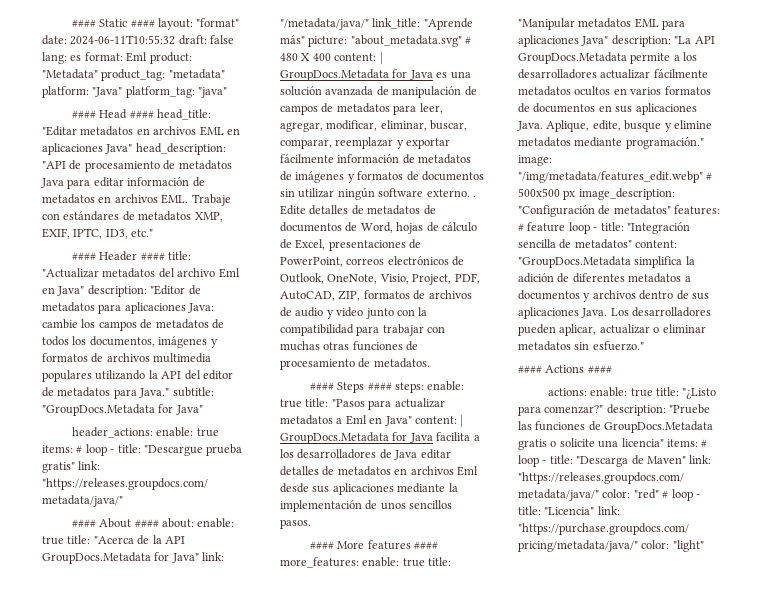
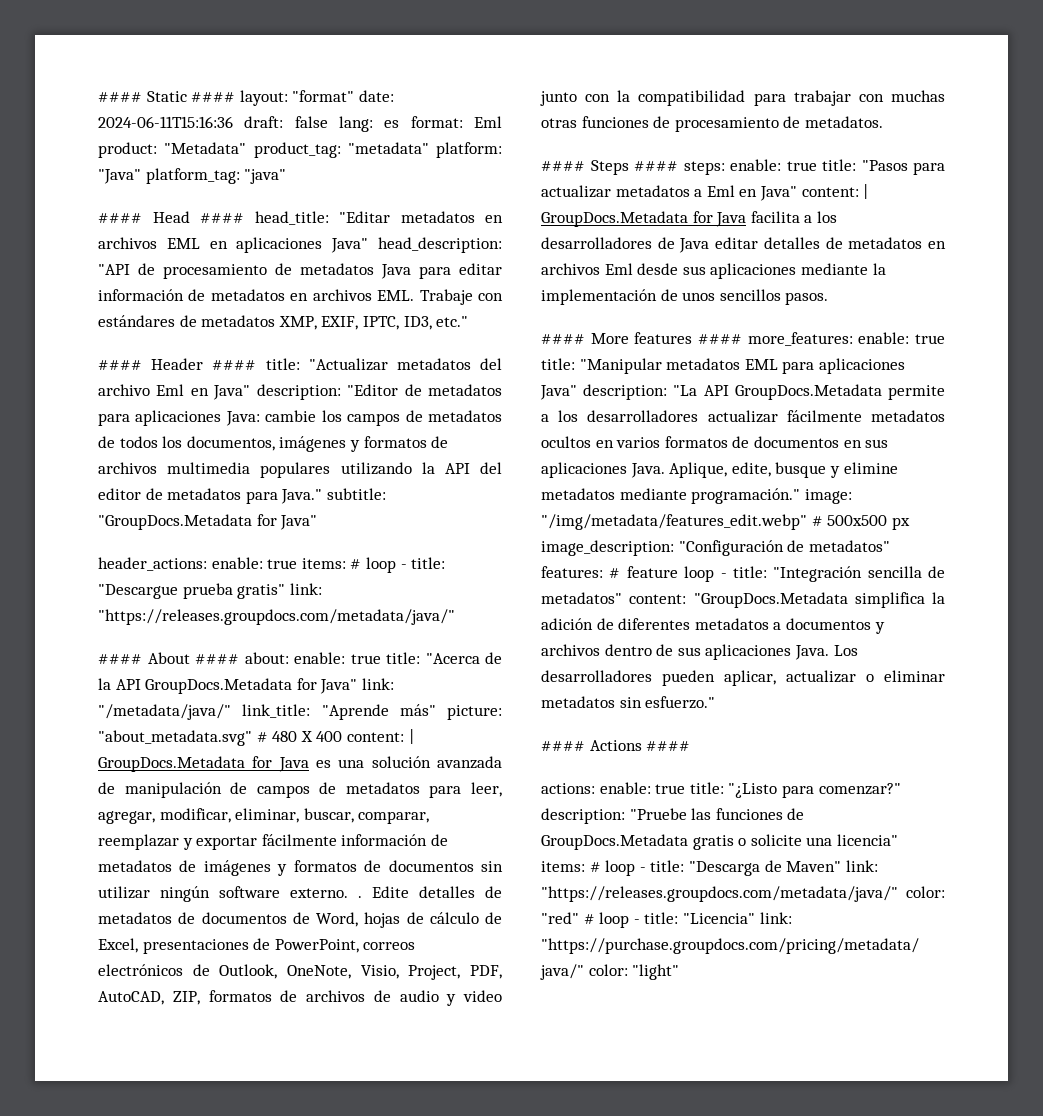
[70,35,176,45] 2024-06-11T10:55:32 -> [98,116,233,128] 2024-06-11T15:16:36

